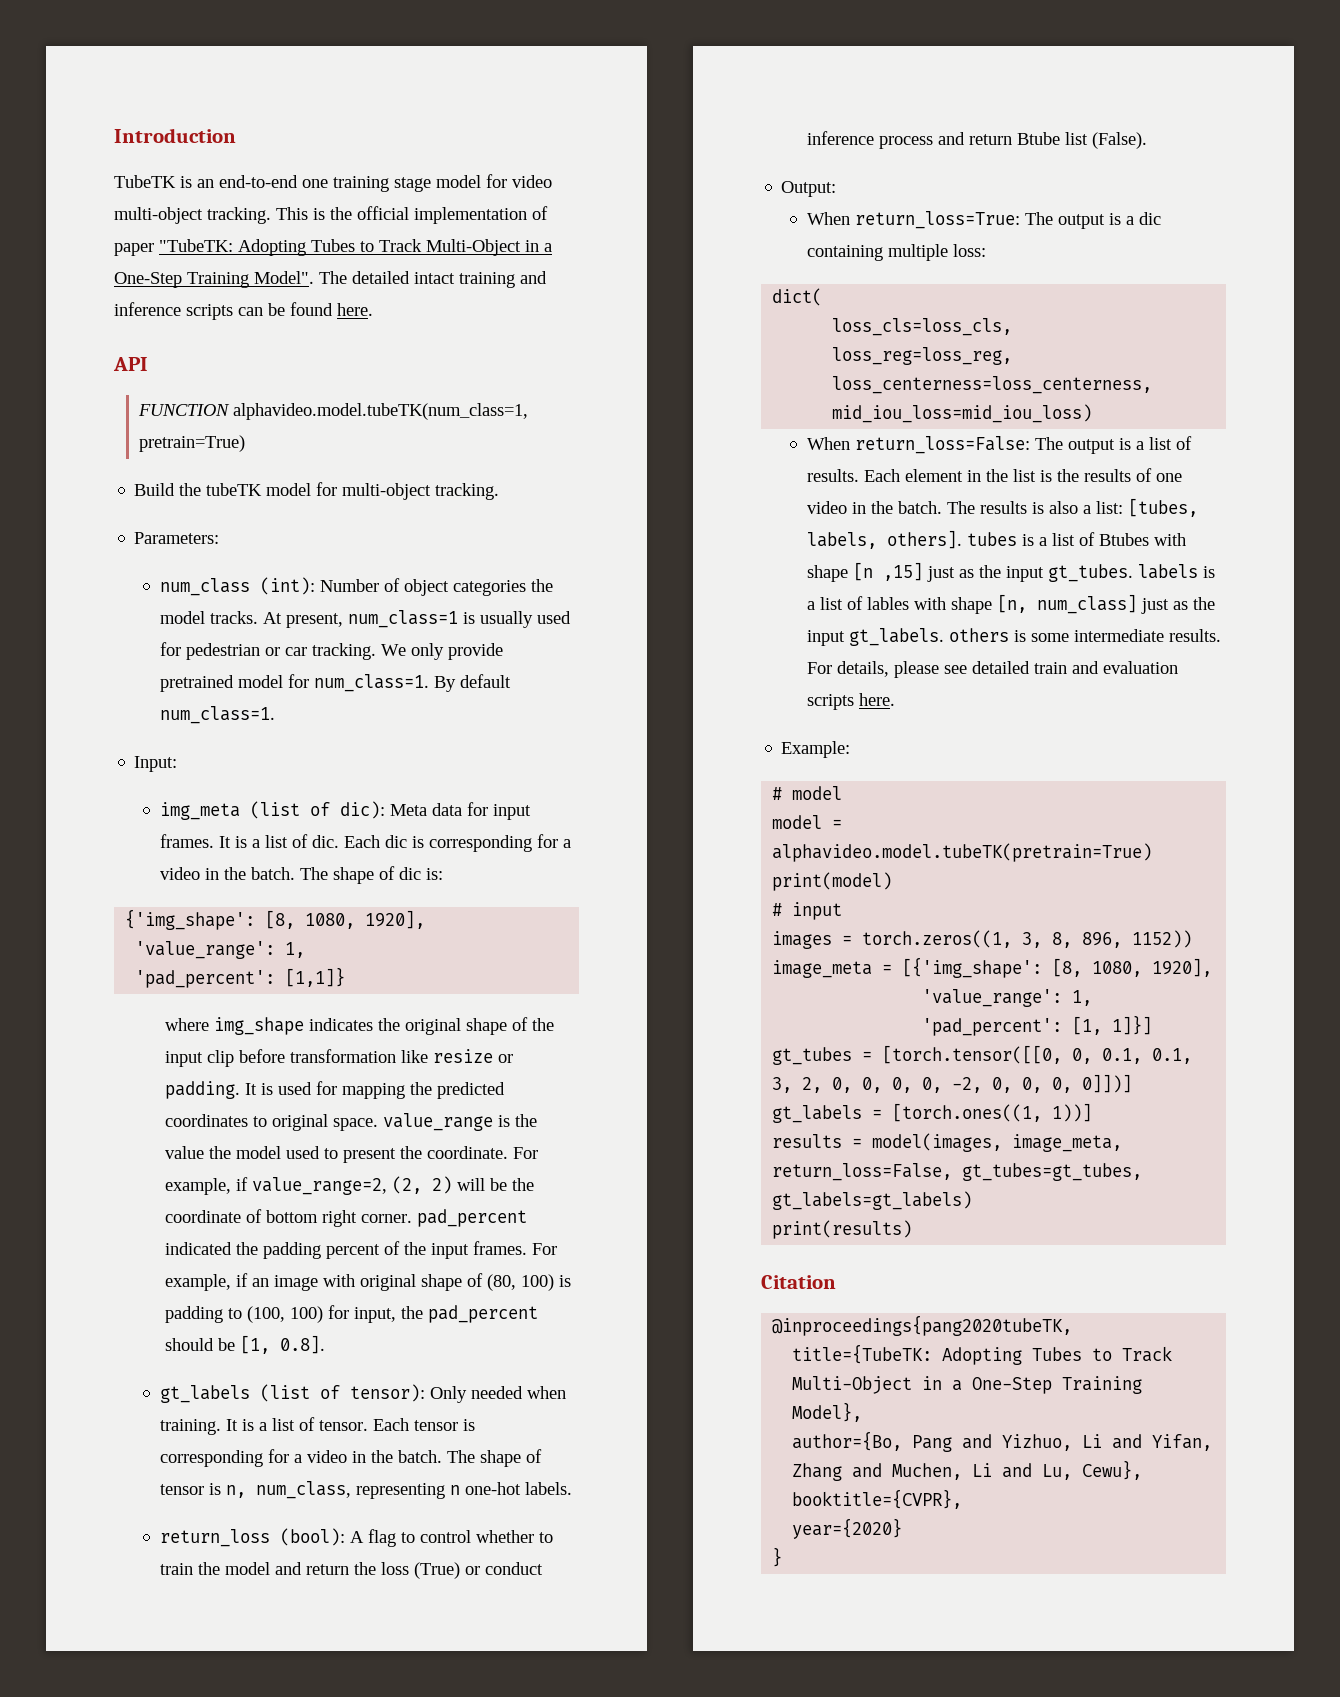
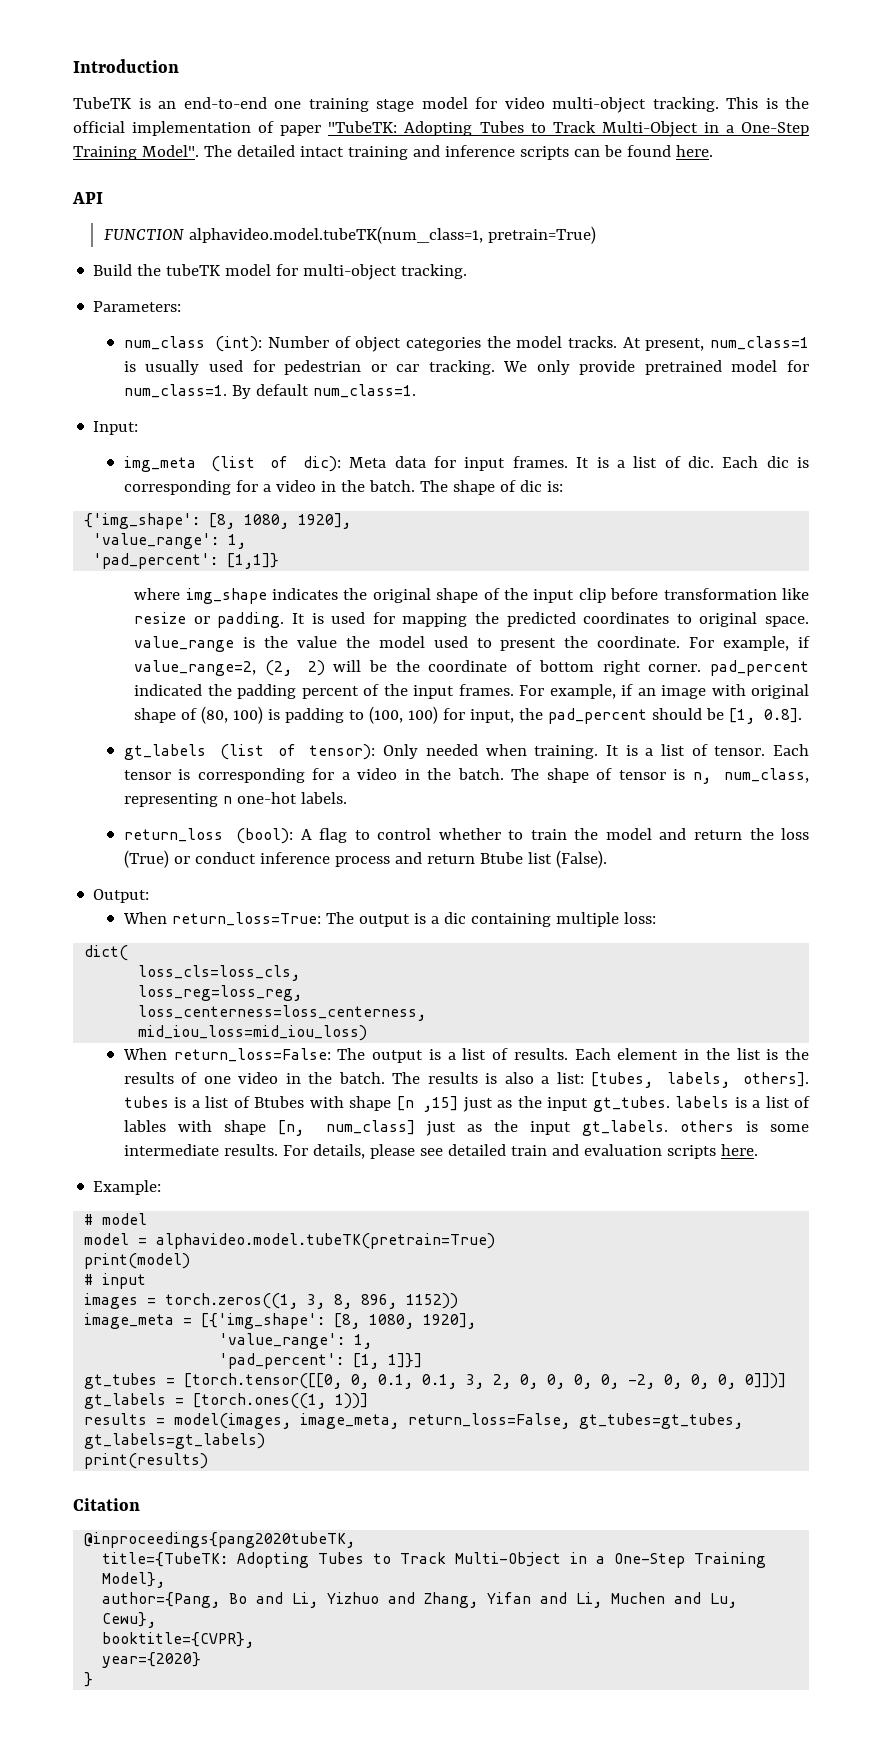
[792,1431,1213,1452] [792,1463,993,1481] author={Bo, Pang and Yizhuo, Li and Yifan, Zhang and Muchen, Li -> [102,1592,666,1608] author={Pang, Bo and Li, Yizhuo and Zhang, Yifan and Li, Muchen

